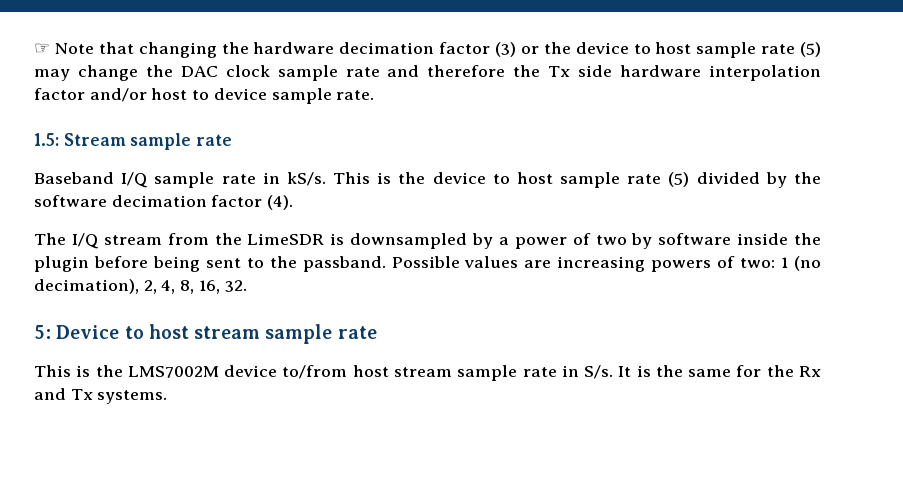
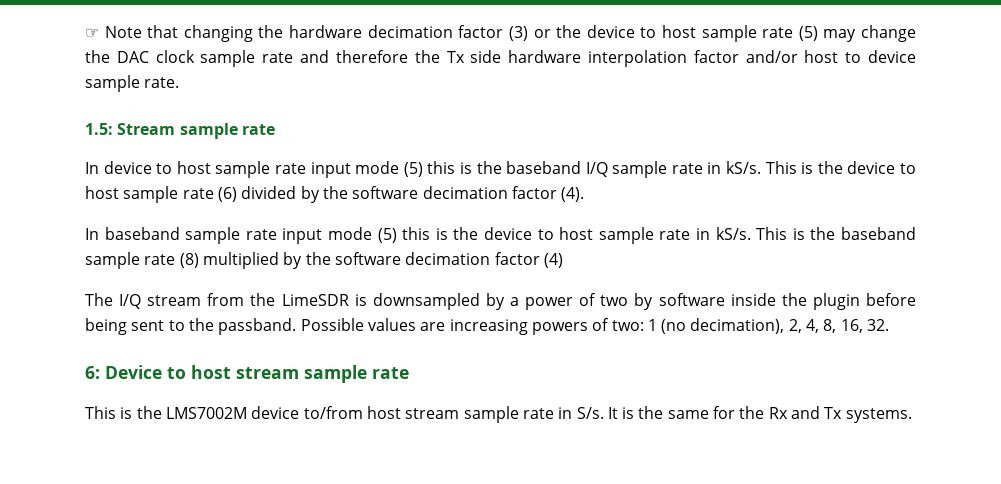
[34,172,114,184] Baseband -> [85,161,582,178] In device to host sample rate input mode (5) this is the baseband
[668,172,690,187] (5) -> [217,187,237,202] (6)
(294, 202) none -> [85,227,917,244] [85,252,563,269] // In baseband sample rate input mode (5) this is the device to host sample rate in kS/s. This is the baseband sample rate (8) multiplied by the software decimation factor (4)
[34,325,51,339] 5: -> [85,366,100,379] 6:

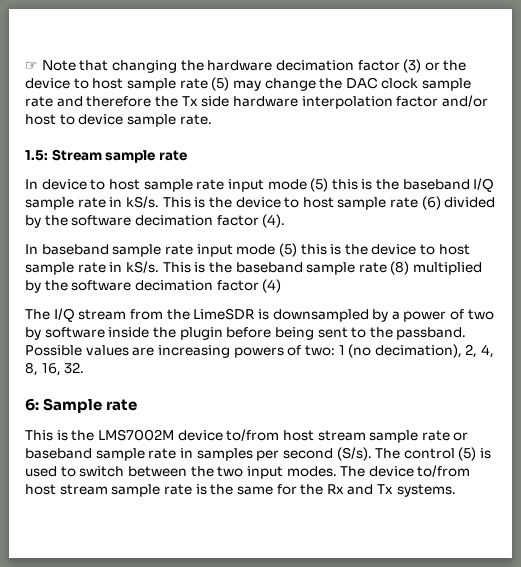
[105,365,367,383] Device to host stream sample -> [43,398,103,413] Sample
[558,407,618,419] in S/s. It -> [453,432,469,441] [25,447,492,461] [25,465,471,479] [25,484,192,497] or baseband sample rate in samples per second (S/s). The control (5) is used to switch between the two input modes. The device to/from host stream sample rate

